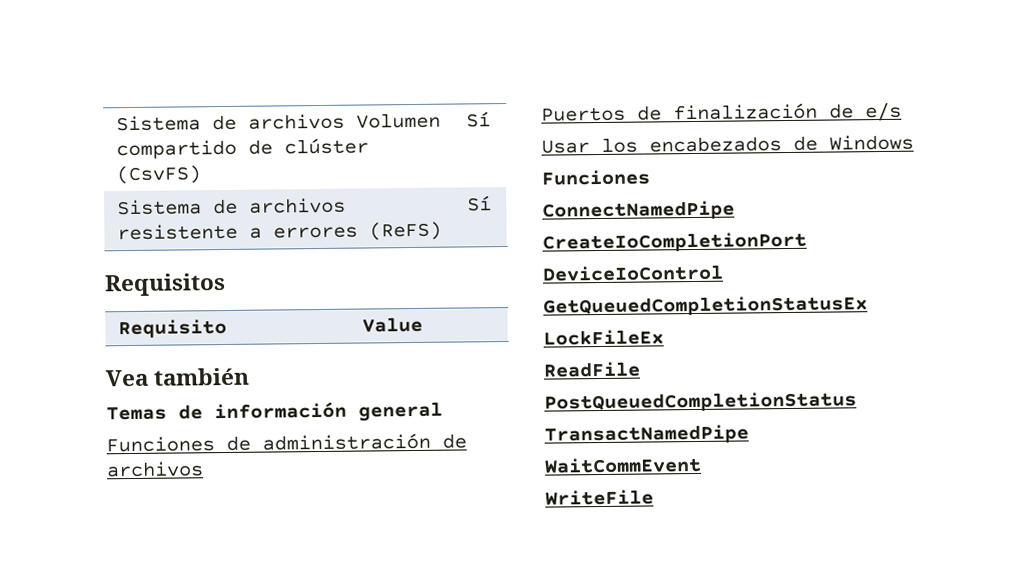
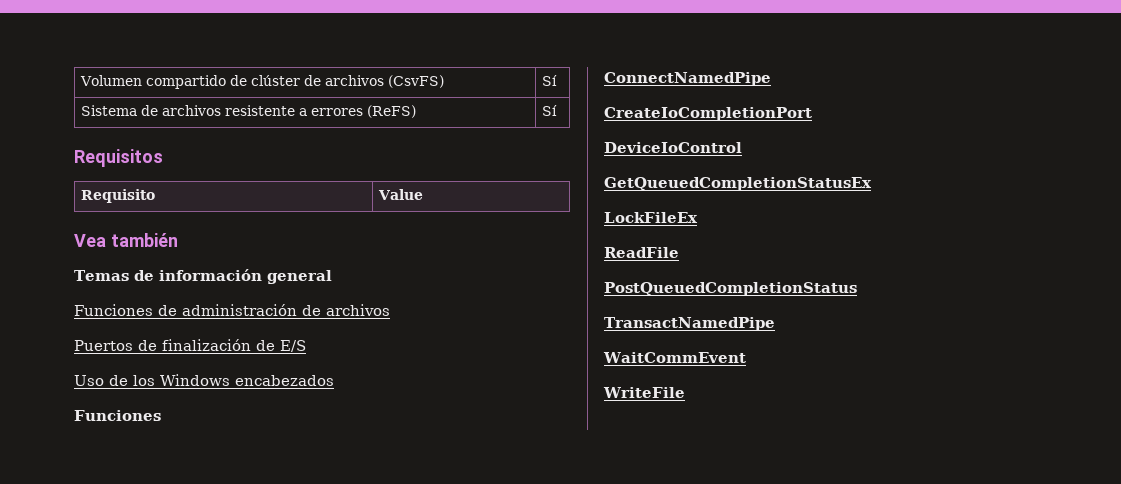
[116,113,346,132] Sistema de archivos -> (79, 80) none
(370, 146) none -> [303,75,384,86] de archivos
[865,102,902,122] [541,137,638,154] e/s // Usar los -> [280,340,306,352] [74,374,230,386] E/S // Uso de los Windows
[793,134,914,151] de Windows -> (334, 380) none

